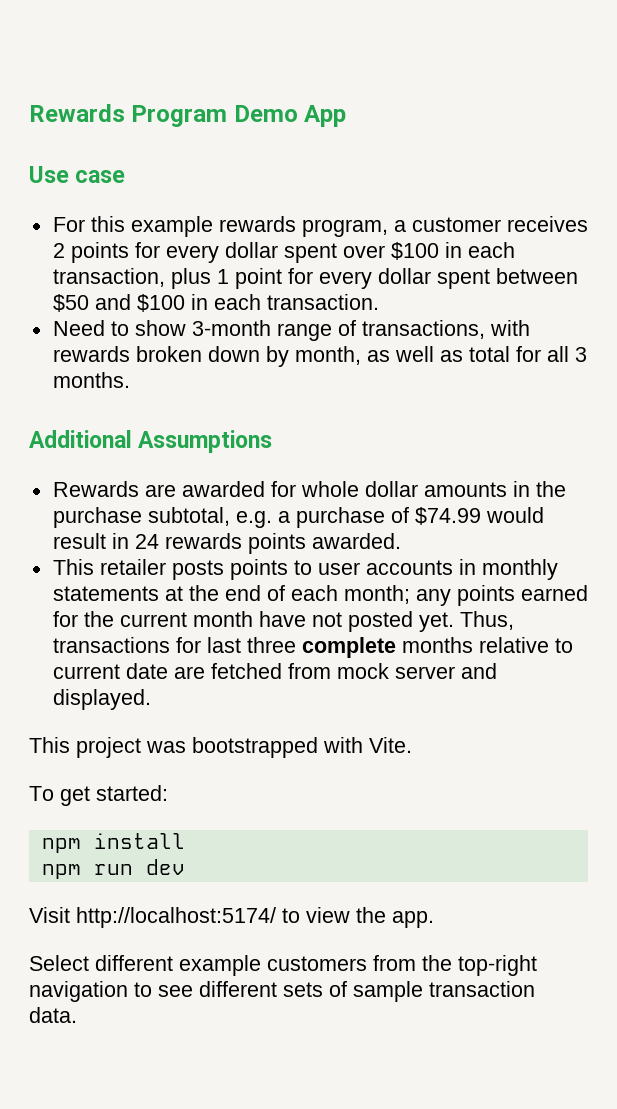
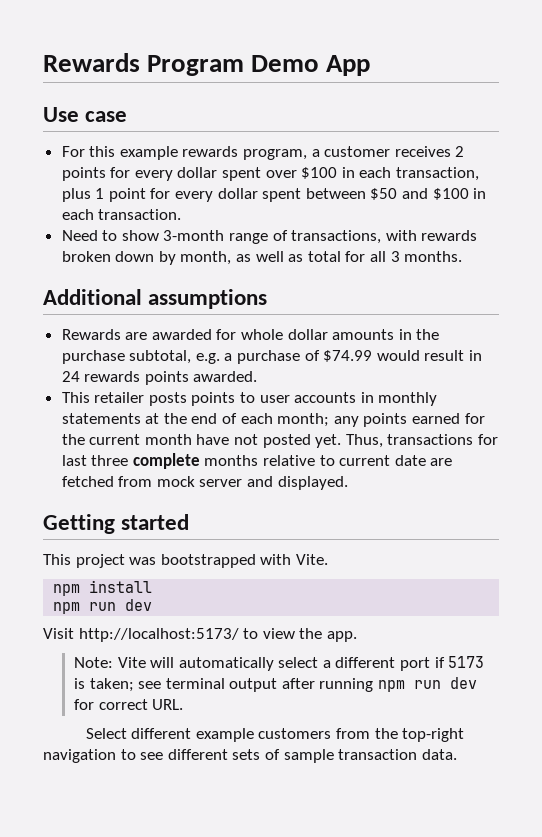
[138,430,273,453] Assumptions -> [148,289,268,309] assumptions
(151, 699) none -> [43,514,190,534] // Getting started
[29,785,168,806] // To get started: -> (328, 559) none
[76,907,276,928] http://localhost:5174/ -> [78,628,239,642] http://localhost:5173/
(434, 919) none -> [73,656,485,671] [73,677,478,692] [73,699,184,710] // Note: Vite will automatically select a different port if 5173 is taken; see terminal output after running npm run dev for correct URL.

